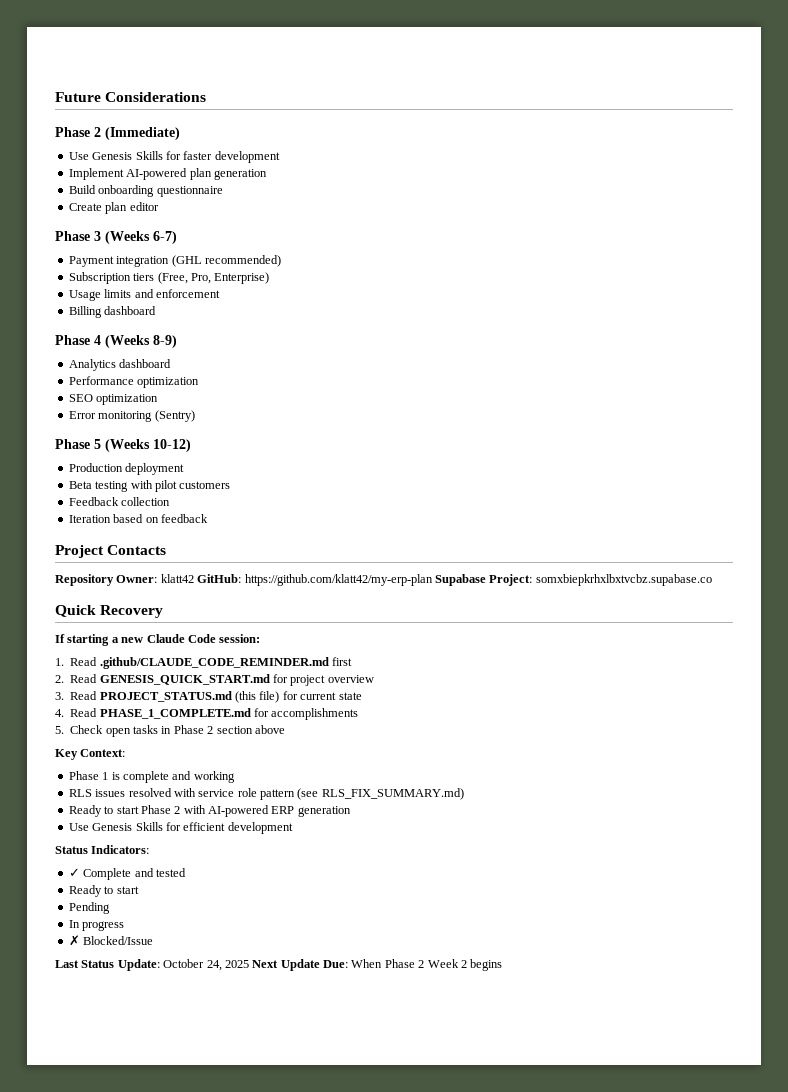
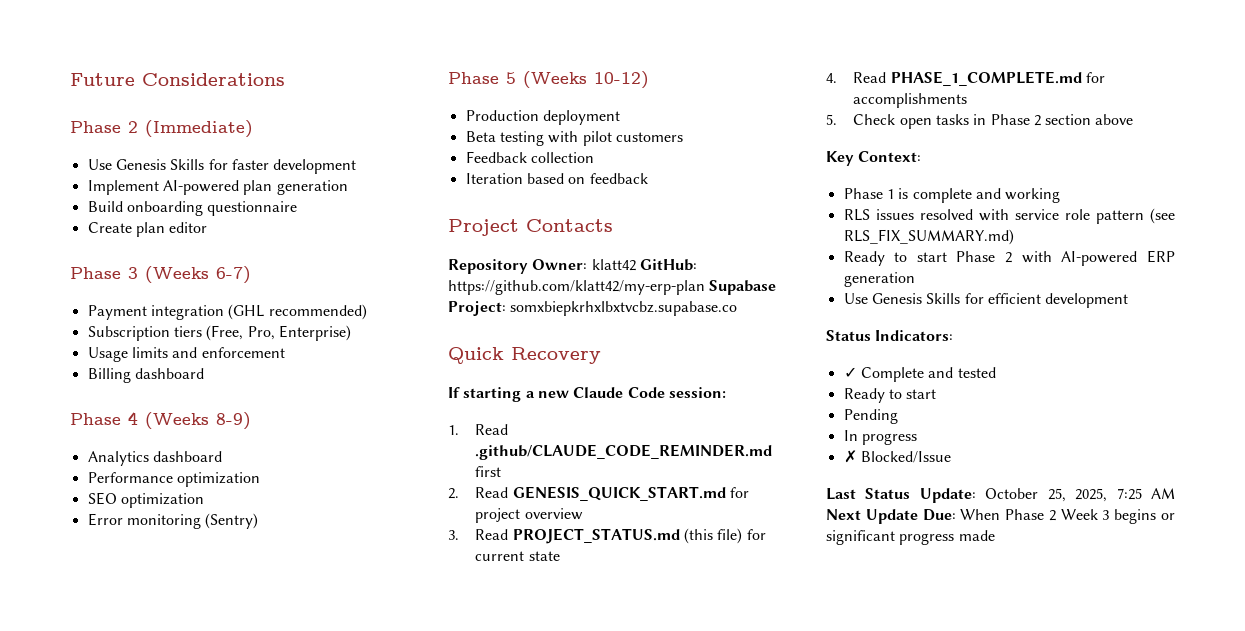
[206,960,249,971] 24, 2025 -> [1047,488,1175,502] 25, 2025, 7:25 AM
[460,959,503,971] 2 begins -> [1102,509,1175,524] [826,530,995,545] 3 begins or significant progress made

